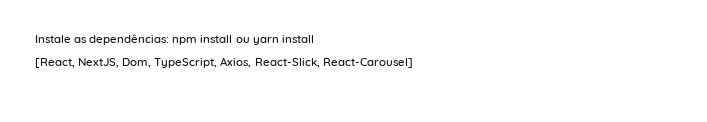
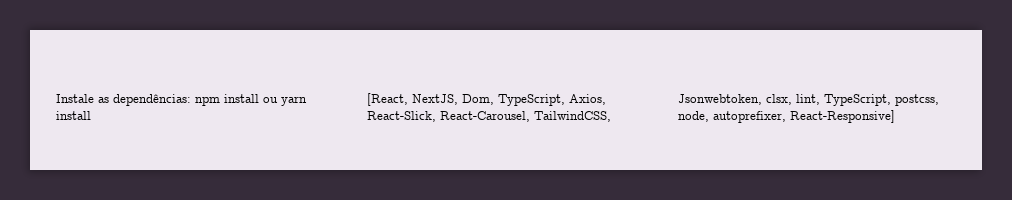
[322,58,413,68] React-Carousel] -> [440,111,611,122] [678,94,939,106] [678,110,895,123] React-Carousel, TailwindCSS, Jsonwebtoken, clsx, lint, TypeScript, postcss, node, autoprefixer, React-Responsive]

